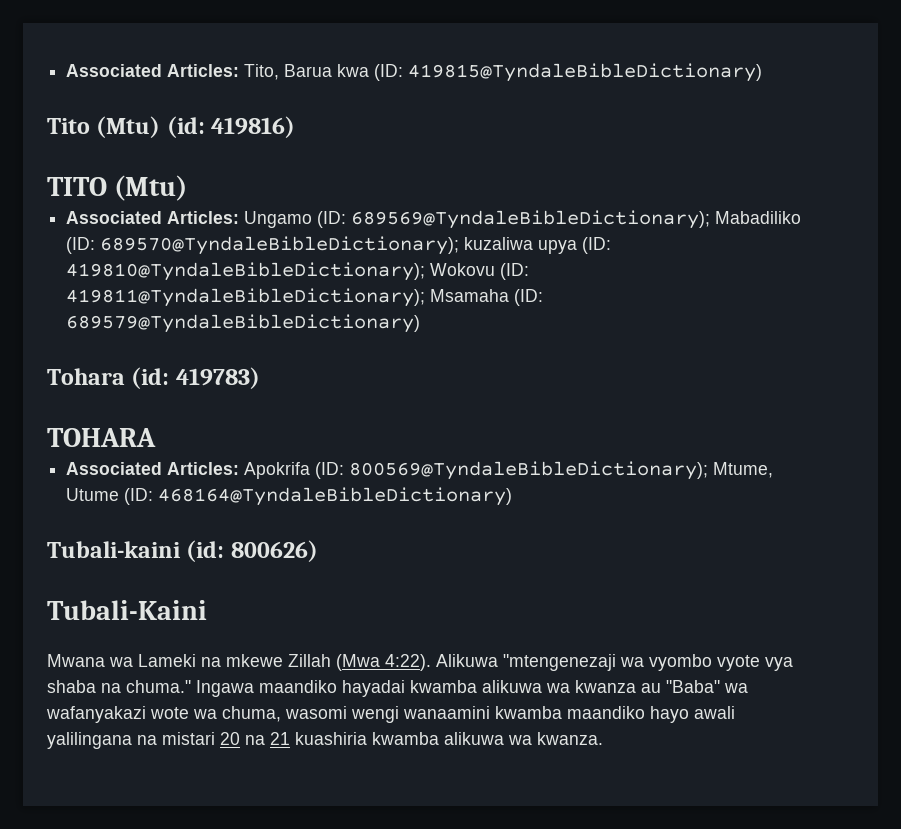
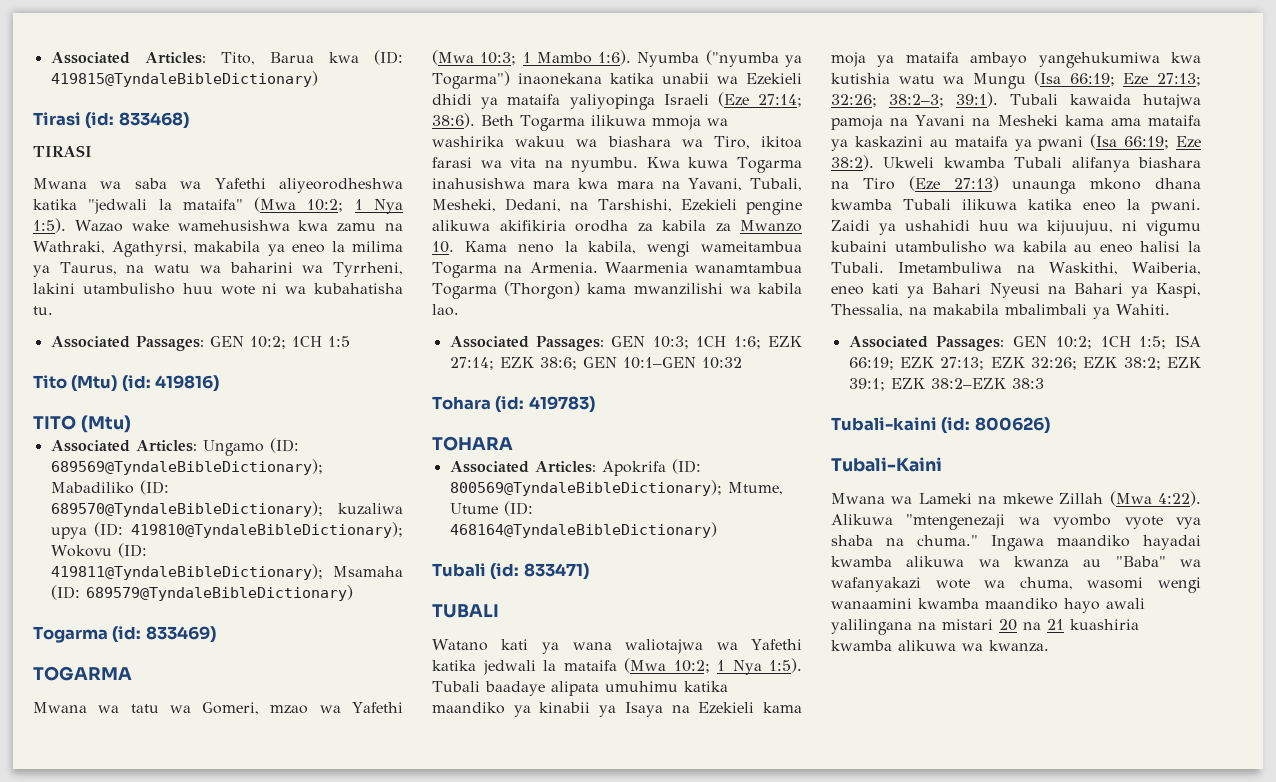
(763, 72) none -> [33,112,189,129] [33,145,92,157] [33,178,403,193] [33,197,403,214] [33,218,403,233] [33,241,403,257] [33,262,404,277] [33,283,404,295] [33,306,53,315] [50,336,350,351] // Tirasi (id: 833468) // TIRASI // Mwana wa saba wa Yafethi aliyeorodheshwa katika "jedwali la mataifa" (Mwa 10:2; 1 Nya 1:5). Wazao wake wamehusishwa kwa zamu na Wathraki, Agathyrsi, makabila ya eneo la milima ya Taurus, na watu wa baharini wa Tyrrheni, lakini utambulisho huu wote ni wa kubahatisha tu. // Associated Passages: GEN 10:2; 1CH 1:5
(421, 323) none -> [33,626,216,643] [33,666,132,681] [33,702,404,715] [432,50,802,67] [432,71,802,89] [432,92,802,110] [432,113,728,131] [432,136,802,149] [432,157,803,173] [432,178,803,191] [432,198,802,215] [432,220,802,232] [432,241,802,257] [432,262,802,278] [432,281,802,299] [432,304,459,316] [449,336,802,351] [449,357,742,370] // Togarma (id: 833469) // TOGARMA // Mwana wa tatu wa Gomeri, mzao wa Yafethi (Mwa 10:3; 1 Mambo 1:6). Nyumba ("nyumba ya Togarma") inaonekana katika unabii wa Ezekieli dhidi ya mataifa yaliyopinga Israeli (Eze 27:14; 38:6). Beth Togarma ilikuwa mmoja wa washirika wakuu wa biashara wa Tiro, ikitoa farasi wa vita na nyumbu. Kwa kuwa Togarma inahusishwa mara kwa mara na Yavani, Tubali, Mesheki, Dedani, na Tarshishi, Ezekieli pengine alikuwa akifikiria orodha za kabila za Mwanzo 10. Kama neno la kabila, wengi wameitambua Togarma na Armenia. Waarmenia wanamtambua Togarma (Thorgon) kama mwanzilishi wa kabila lao. // Associated Passages: GEN 10:3; 1CH 1:6; EZK 27:14; EZK 38:6; GEN 10:1–GEN 10:32
(513, 496) none -> [432,563,589,580] [432,604,499,618] [432,639,803,654] [432,658,802,675] [432,681,728,696] [432,702,802,717] [831,52,1201,68] [831,71,1201,89] [831,92,1201,109] [831,115,1201,130] [831,134,1201,151] [831,155,1201,172] [831,176,1201,194] [831,199,1201,214] [831,220,1201,236] [831,241,1201,253] [831,262,1202,275] [831,283,1201,298] [831,304,1170,319] [848,335,1201,351] [848,357,1201,370] [848,378,1044,391] // Tubali (id: 833471) // TUBALI // Watano kati ya wana waliotajwa wa Yafethi katika jedwali la mataifa (Mwa 10:2; 1 Nya 1:5). Tubali baadaye alipata umuhimu katika maandiko ya kinabii ya Isaya na Ezekieli kama moja ya mataifa ambayo yangehukumiwa kwa kutishia watu wa Mungu (Isa 66:19; Eze 27:13; 32:26; 38:2–3; 39:1). Tubali kawaida hutajwa pamoja na Yavani na Mesheki kama ama mataifa ya kaskazini au mataifa ya pwani (Isa 66:19; Eze 38:2). Ukweli kwamba Tubali alifanya biashara na Tiro (Eze 27:13) unaunga mkono dhana kwamba Tubali ilikuwa katika eneo la pwani. Zaidi ya ushahidi huu wa kijuujuu, ni vigumu kubaini utambulisho wa kabila au eneo halisi la Tubali. Imetambuliwa na Waskithi, Waiberia, eneo kati ya Bahari Nyeusi na Bahari ya Kaspi, Thessalia, na makabila mbalimbali ya Wahiti. // Associated Passages: GEN 10:2; 1CH 1:5; ISA 66:19; EZK 27:13; EZK 32:26; EZK 38:2; EZK 39:1; EZK 38:2–EZK 38:3

